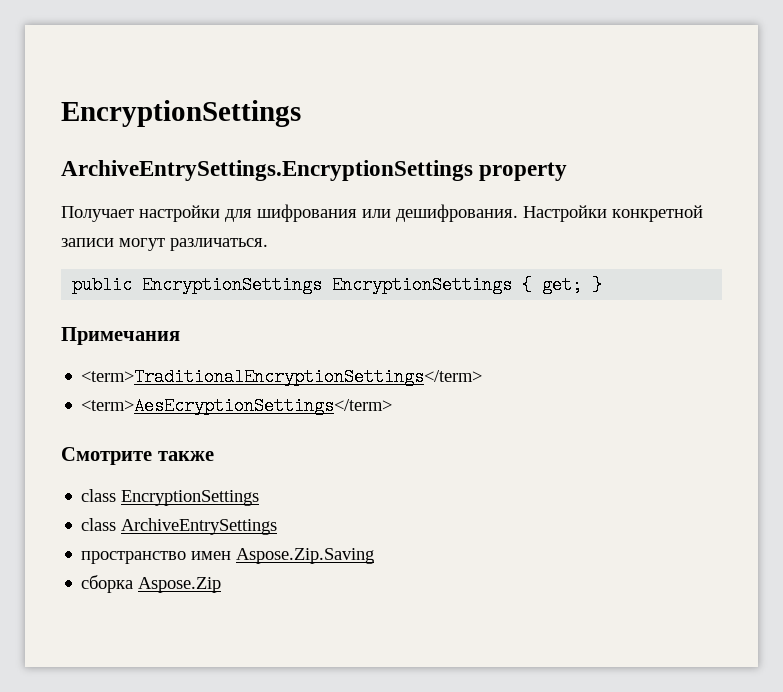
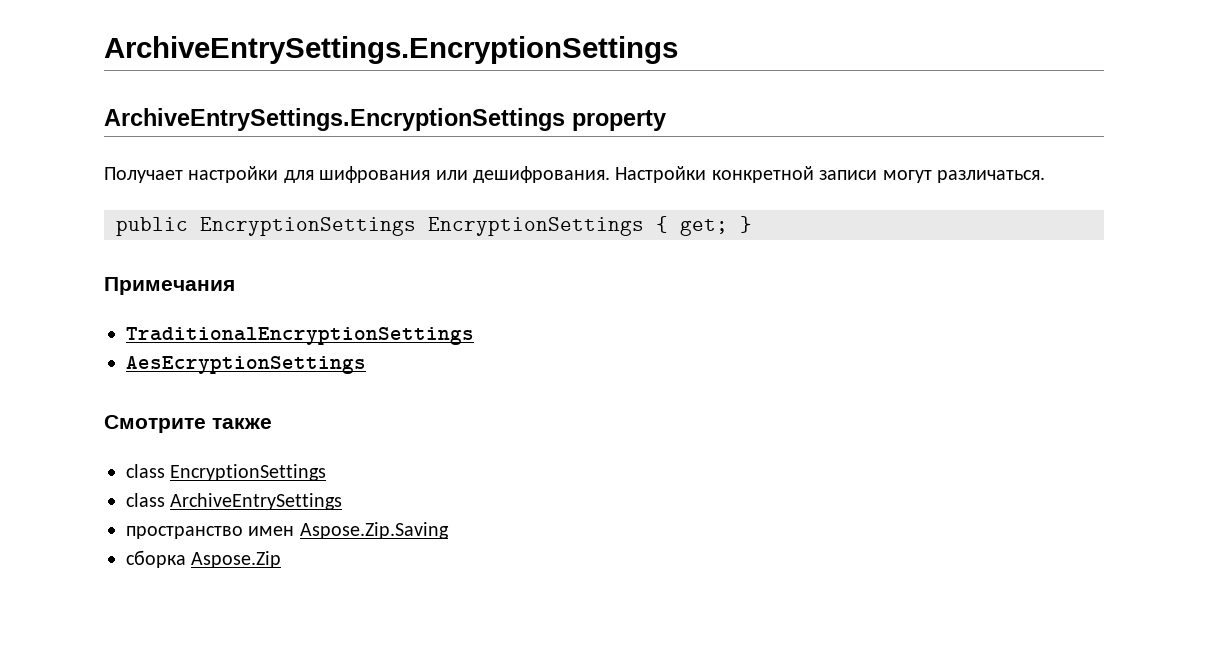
[61,100,301,127] EncryptionSettings -> [104,36,678,64] ArchiveEntrySettings.EncryptionSettings
[81,368,483,386] [81,397,393,415] <term>TraditionalEncryptionSettings</term> // <term>AesEcryptionSettings</term> -> [126,327,474,345] [126,356,366,374] TraditionalEncryptionSettings // AesEcryptionSettings

